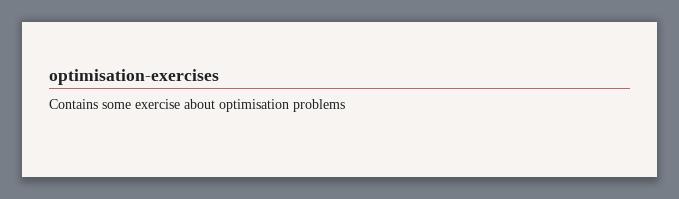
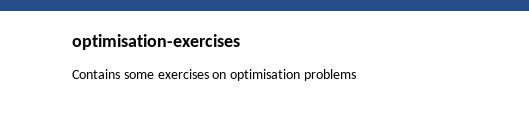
[135,99,215,109] exercise about -> [157,69,227,79] exercises on

